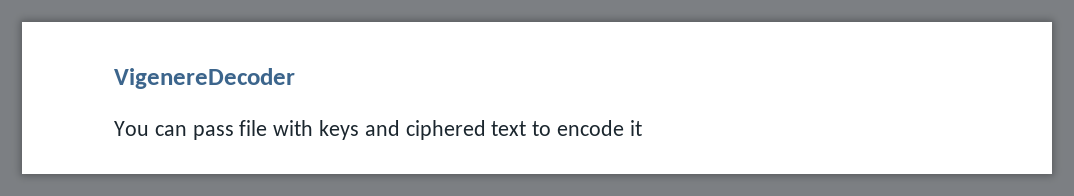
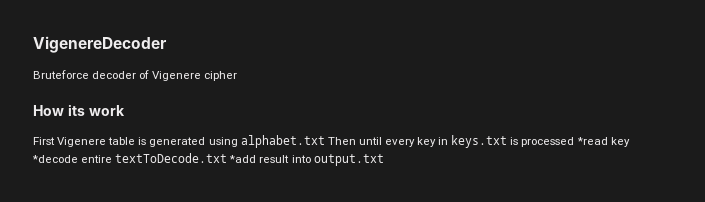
[114,120,642,140] You can pass file with keys and ciphered text to encode it -> [33,70,238,81] [33,104,125,116] [33,135,630,148] [32,153,384,166] Bruteforce decoder of Vigenere cipher // How its work // First Vigenere table is generated using alphabet.txt Then until every key in keys.txt is processed *read key *decode entire textToDecode.txt *add result into output.txt

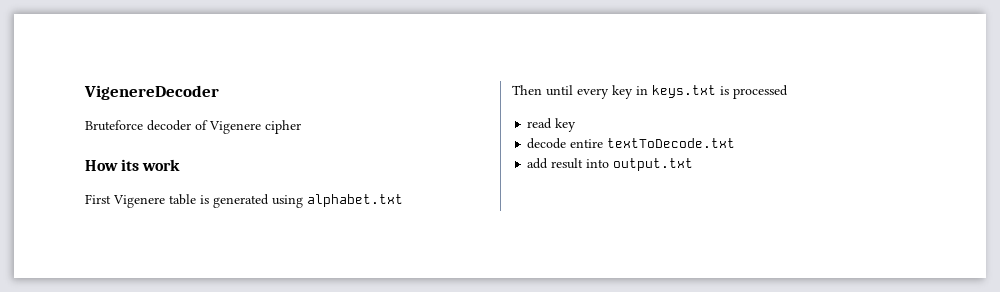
(325, 141) none -> (403, 200) //
[576,137,630,147] [32,155,78,163] *read key *decode -> [527,118,577,132] [527,138,567,149] // read key // decode
[229,155,257,163] *add -> [527,158,549,169] // add

